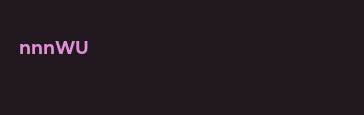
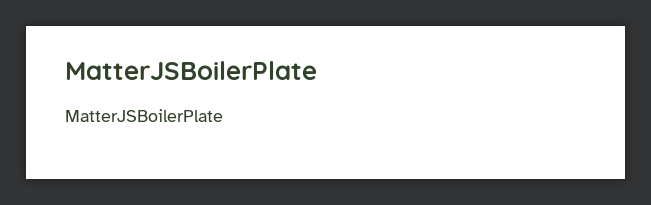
[19,41,89,54] nnnWU -> [65,61,317,80] [65,109,223,122] MatterJSBoilerPlate // MatterJSBoilerPlate

